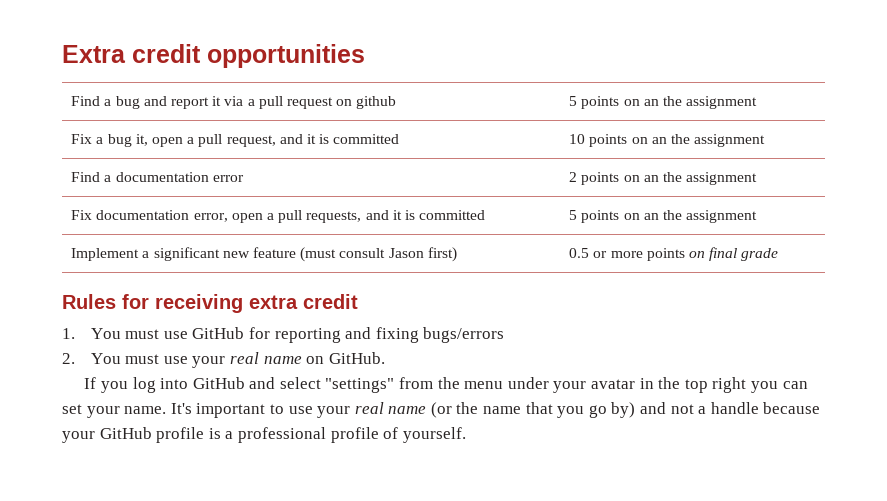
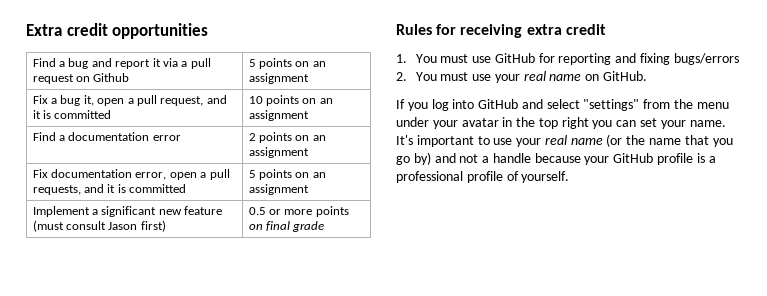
[356,96,397,109] [569,96,683,109] github | 5 points on an the -> [93,73,130,82] [248,58,326,69] Github | 5 points on an
[671,134,691,144] the -> (333, 101) none
[663,172,683,182] the -> (326, 138) none
[663,210,683,220] the -> (326, 175) none

